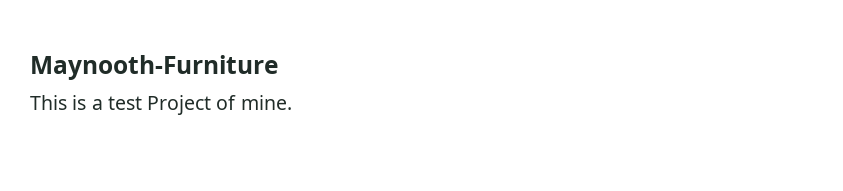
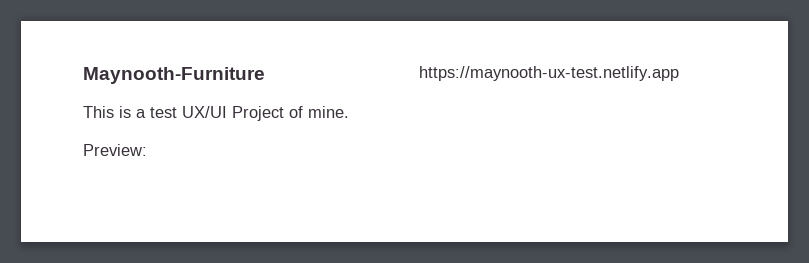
(142, 103) none -> [182,106,227,118] UX/UI
(292, 102) none -> [83,144,147,156] [419,66,679,81] // Preview: https://maynooth-ux-test.netlify.app

